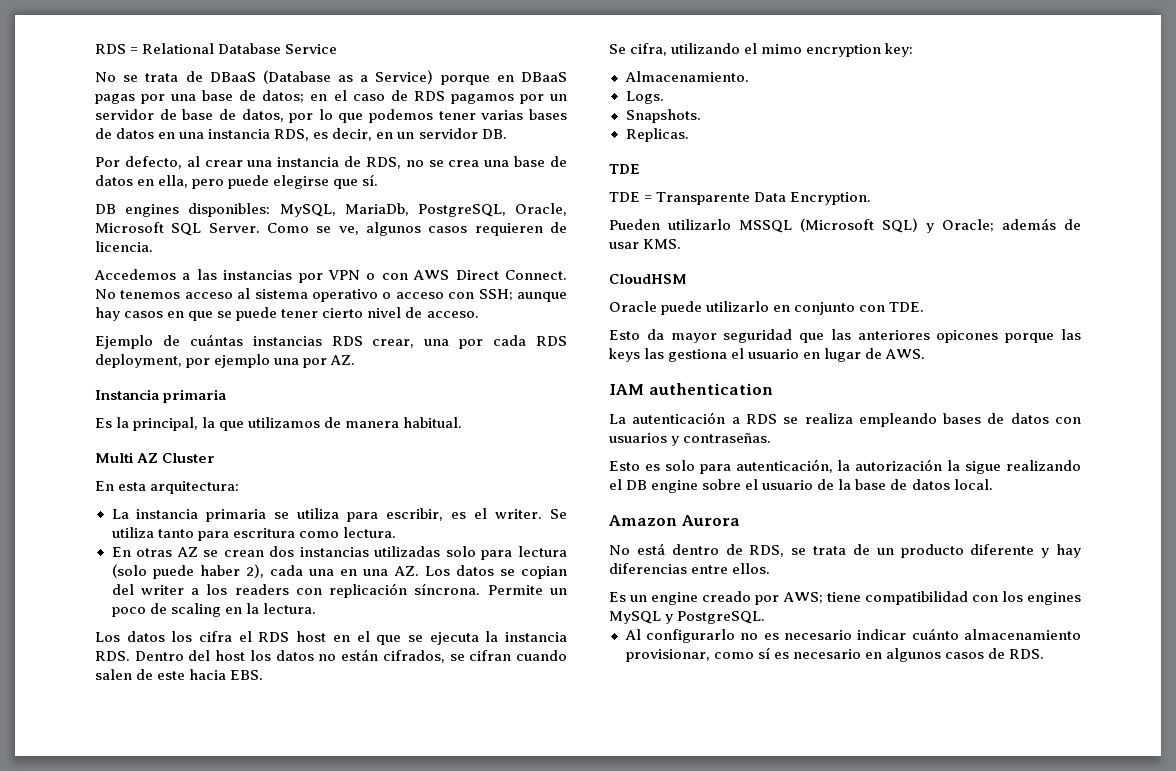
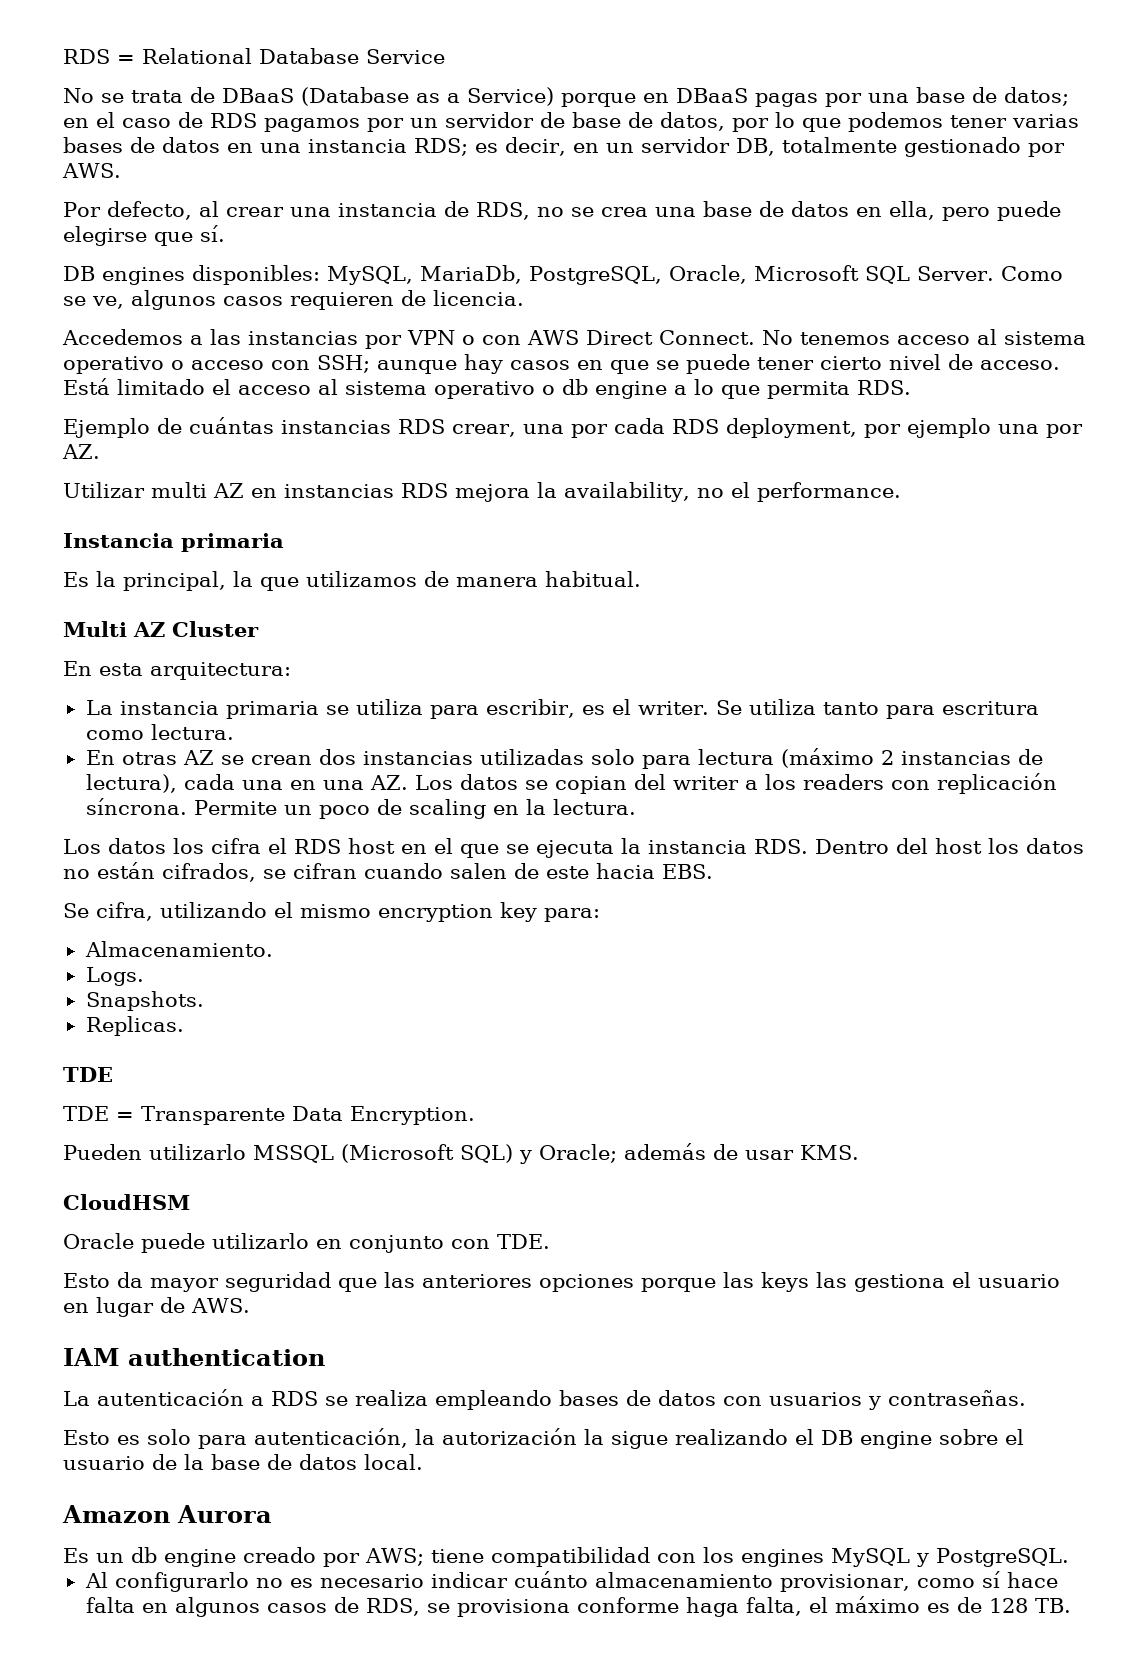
[274,129,310,141] RDS, -> [414,138,468,156] RDS;
[481,129,507,139] DB. -> [735,137,1065,157] [62,163,121,178] DB, totalmente gestionado por AWS.
(479, 314) none -> [63,378,911,399] Está limitado el acceso al sistema operativo o db engine a lo que permita RDS.
(356, 360) none -> [63,482,901,502] // Utilizar multi AZ en instancias RDS mejora la availability, no el performance.
[111,564,264,579] (solo puede haber 2), -> [780,748,1043,768] [85,774,177,793] (máximo 2 instancias de lectura),
[761,43,914,57] mimo encryption key: -> [300,902,600,922] mismo encryption key para:
[936,330,999,343] opicones -> [539,1274,634,1292] opciones
[609,543,1081,558] [609,563,771,574] // No está dentro de RDS, se trata de un producto diferente y hay diferencias entre ellos. -> (272, 1514) none
(648, 598) none -> [131,1547,157,1563] db
[773,649,861,659] es necesario -> [1006,1572,1058,1588] [85,1597,135,1613] hace falta
[1008,649,1044,659] RDS. -> [365,1596,1071,1617] RDS, se provisiona conforme haga falta, el máximo es de 128 TB.

